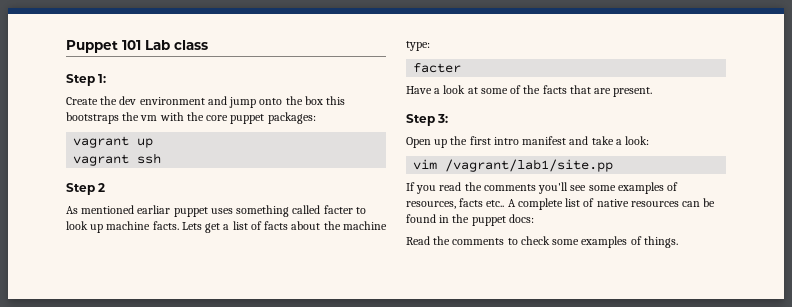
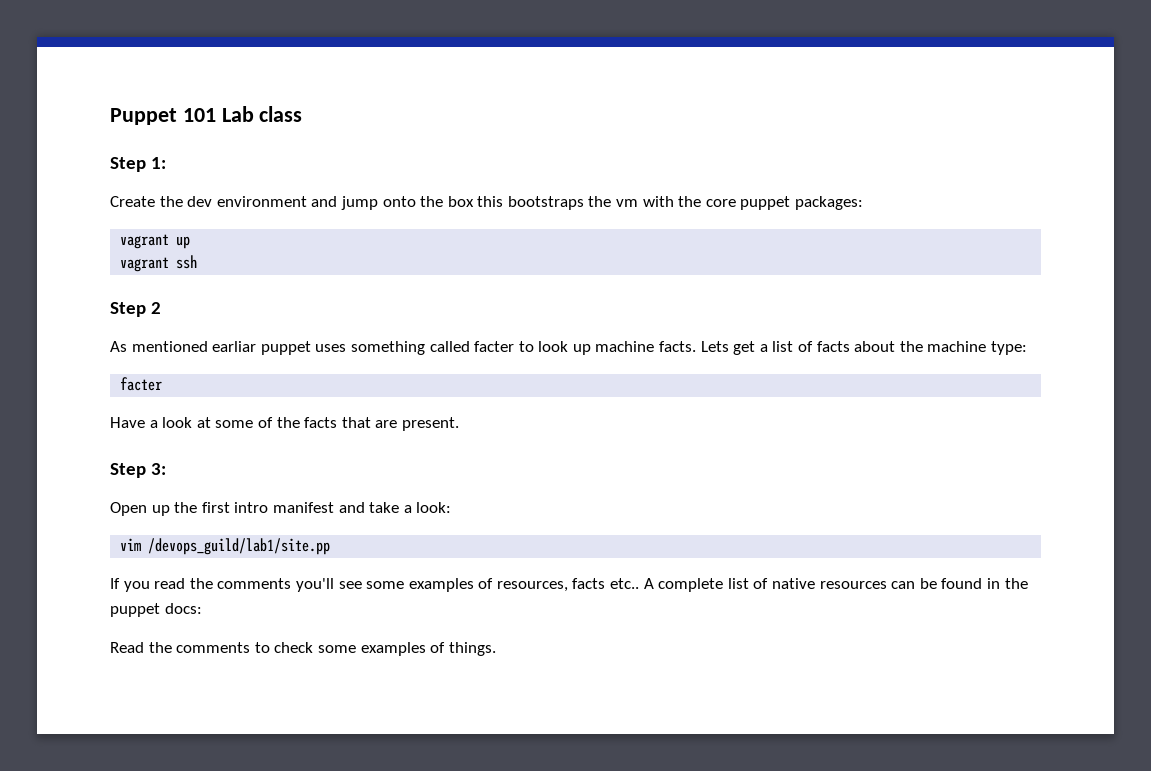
[445,159,614,172] /vagrant/lab1/site.pp -> [148,538,331,555] /devops_guild/lab1/site.pp

